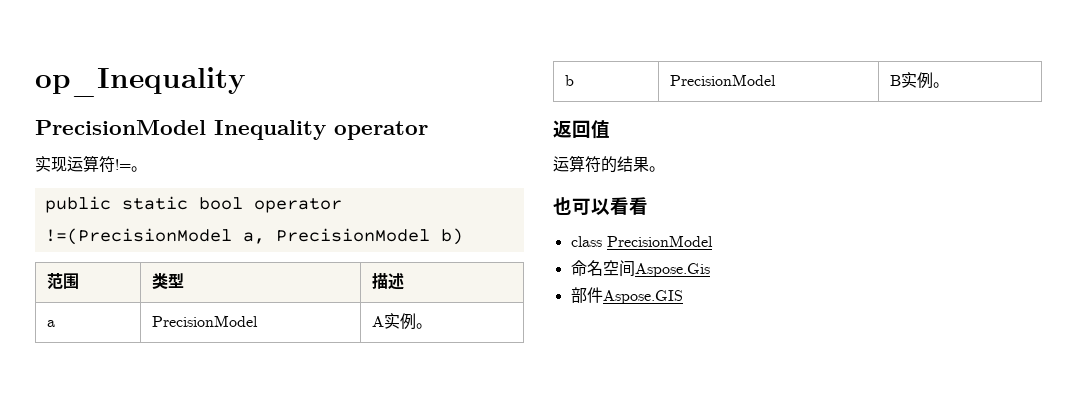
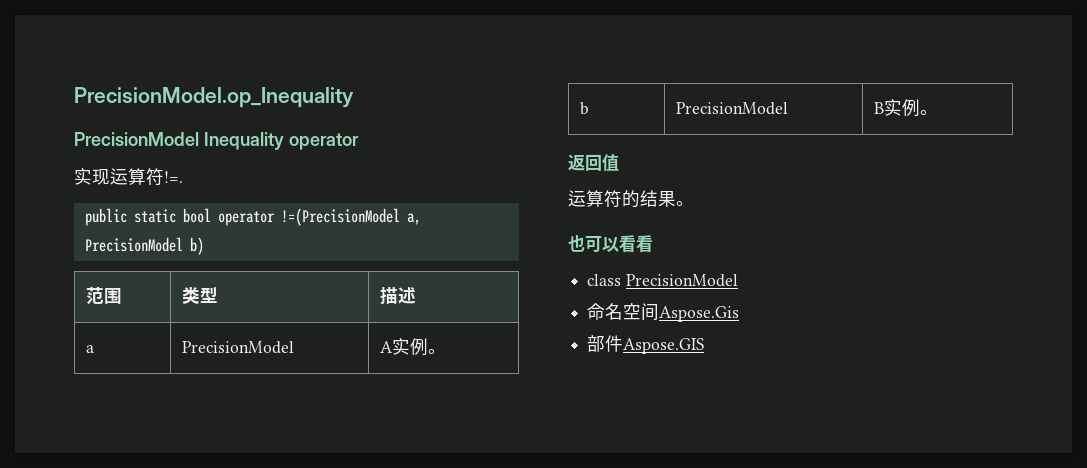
[35,67,246,97] op_Inequality -> [74,87,354,108] PrecisionModel.op_Inequality
[115,159,147,172] !=。 -> [164,171,183,183] !=.

